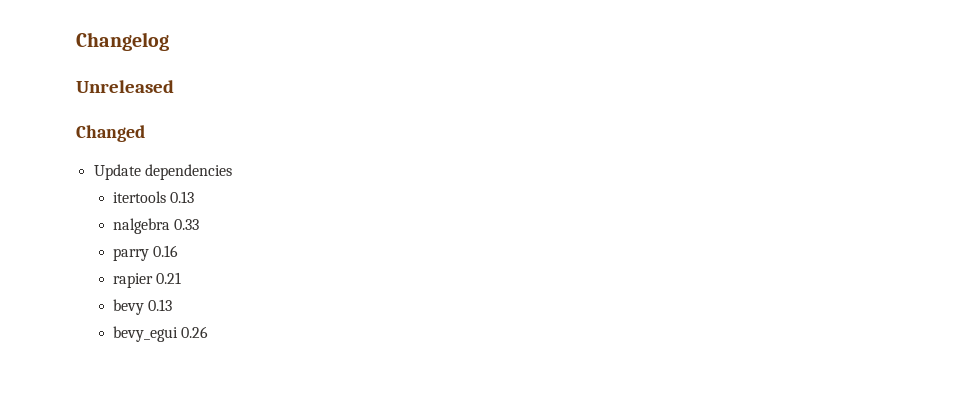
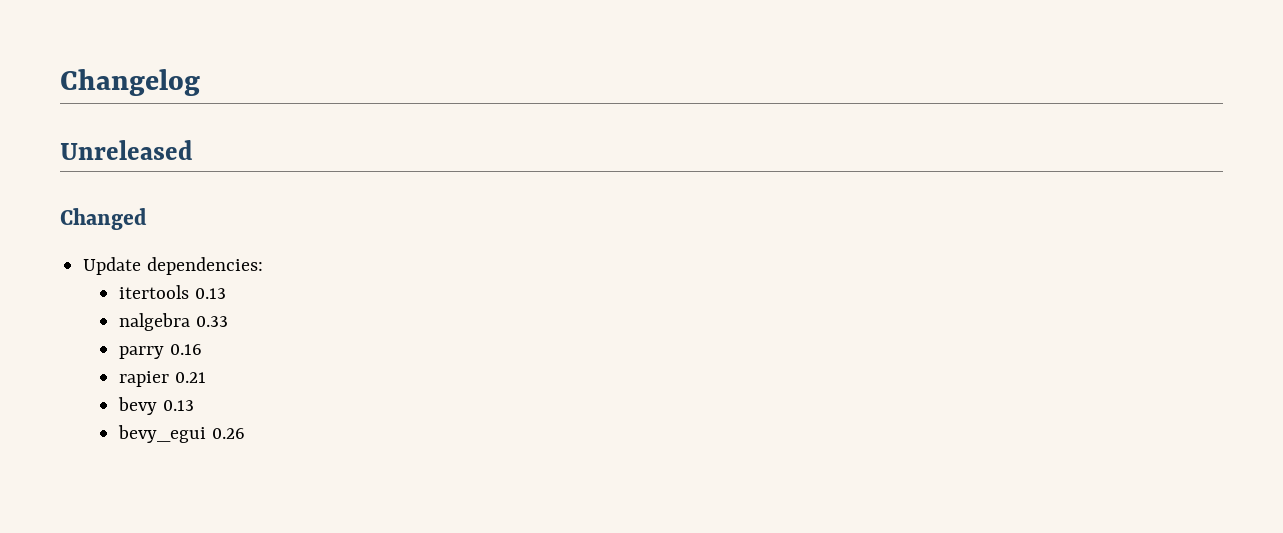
[144,164,232,180] dependencies -> [146,257,263,275] dependencies:

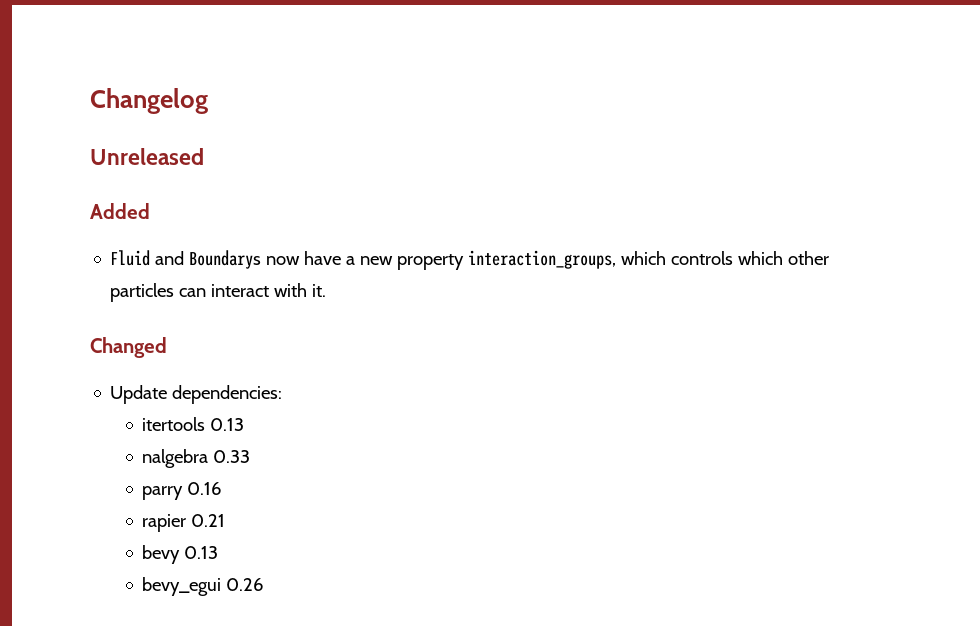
(193, 150) none -> [90,203,150,219] [110,250,830,270] [110,283,327,302] // Added // Fluid and Boundarys now have a new property interaction_groups, which controls which other particles can interact with it.

